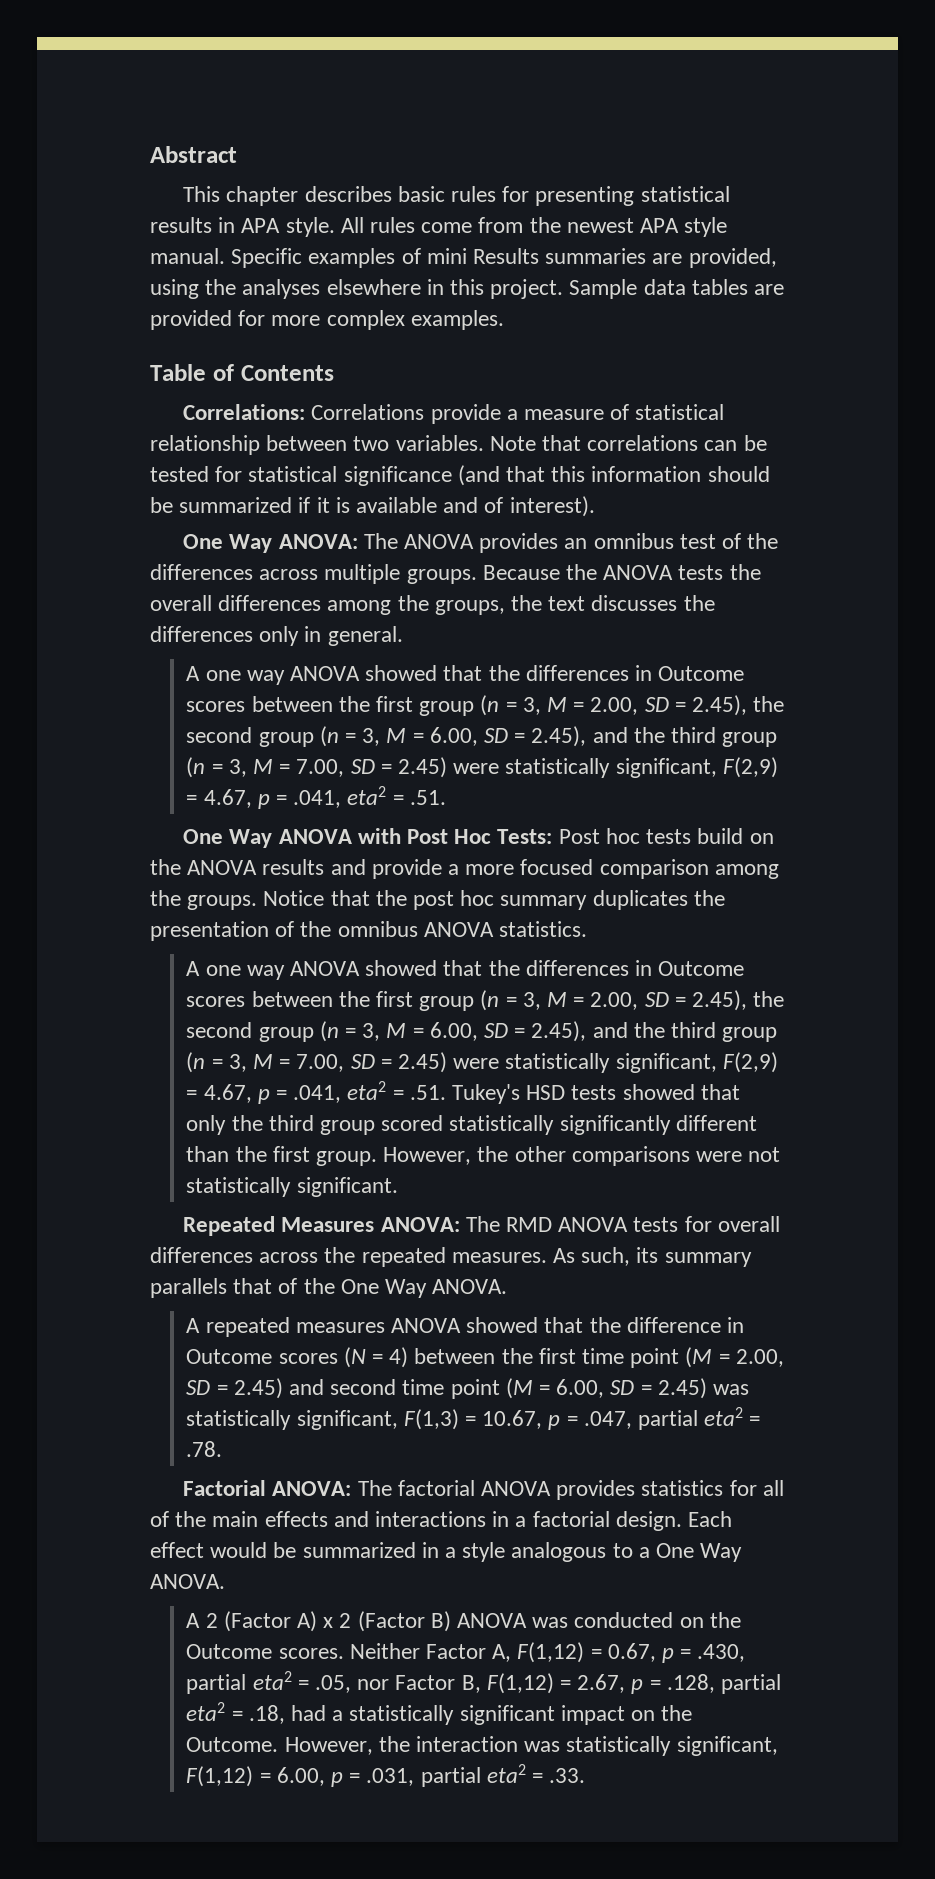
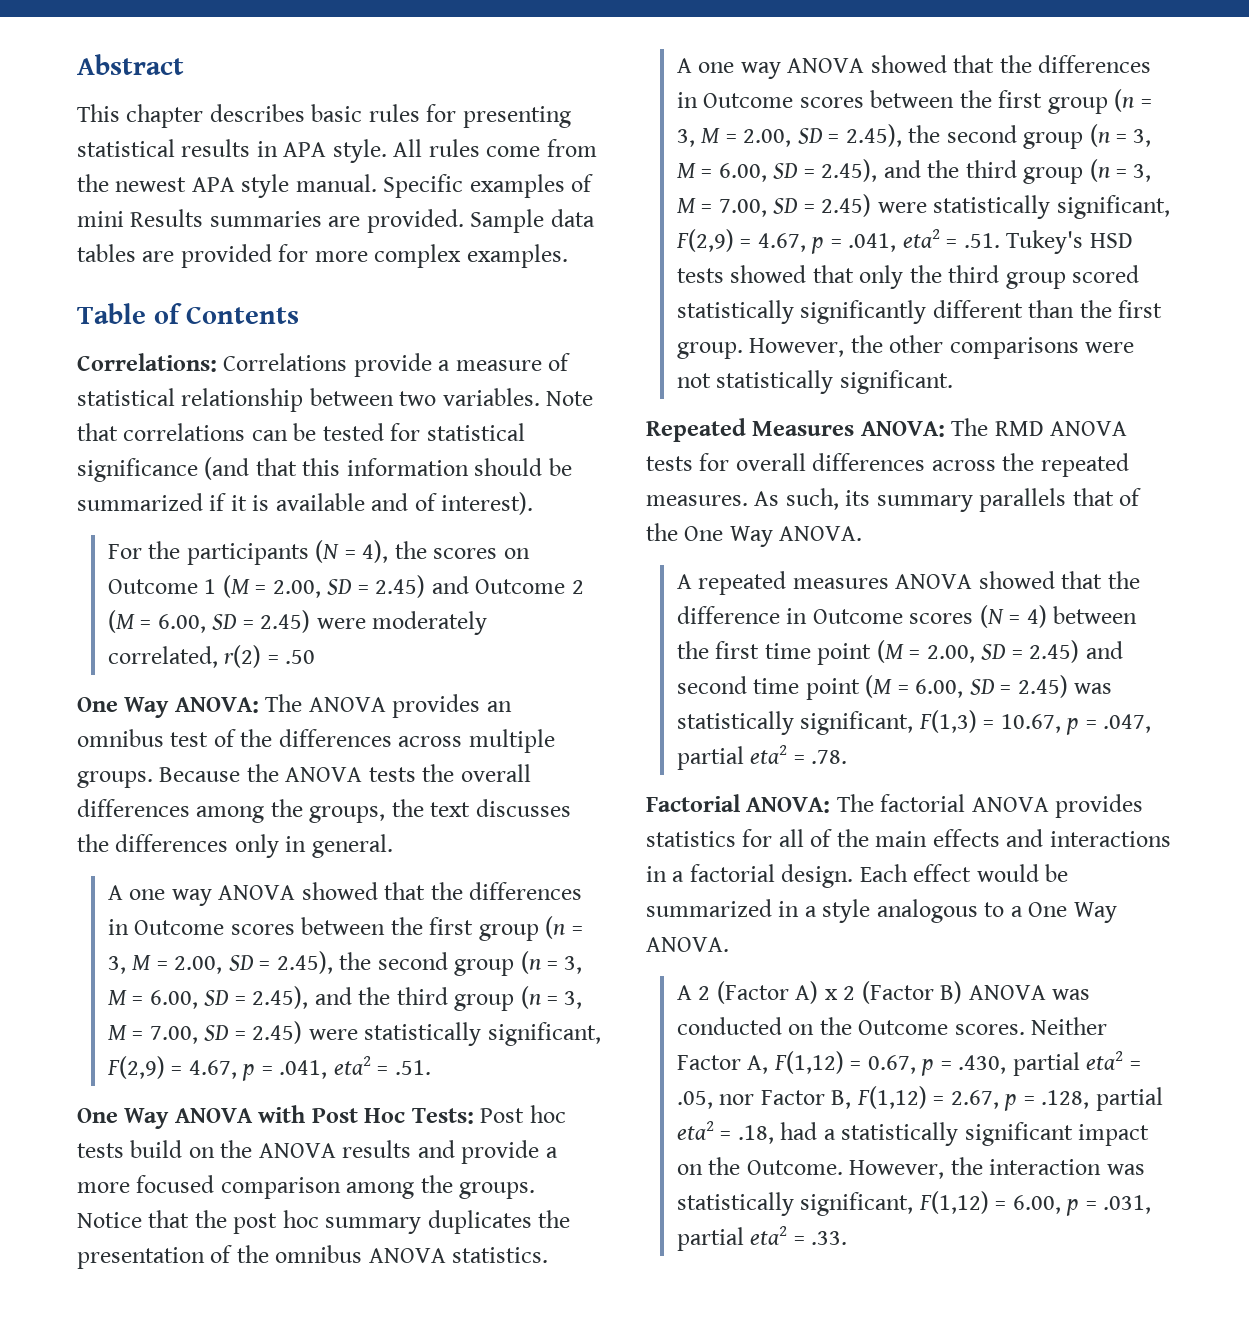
[688,248,777,268] [150,279,564,299] provided, using the analyses elsewhere in this project. -> [366,209,464,233] provided.
(595, 506) none -> [107,540,530,565] [107,575,584,598] [107,610,488,635] [107,645,316,668] // For the participants (N = 4), the scores on Outcome 1 (M = 2.00, SD = 2.45) and Outcome 2 (M = 6.00, SD = 2.45) were moderately correlated, r(2) = .50

